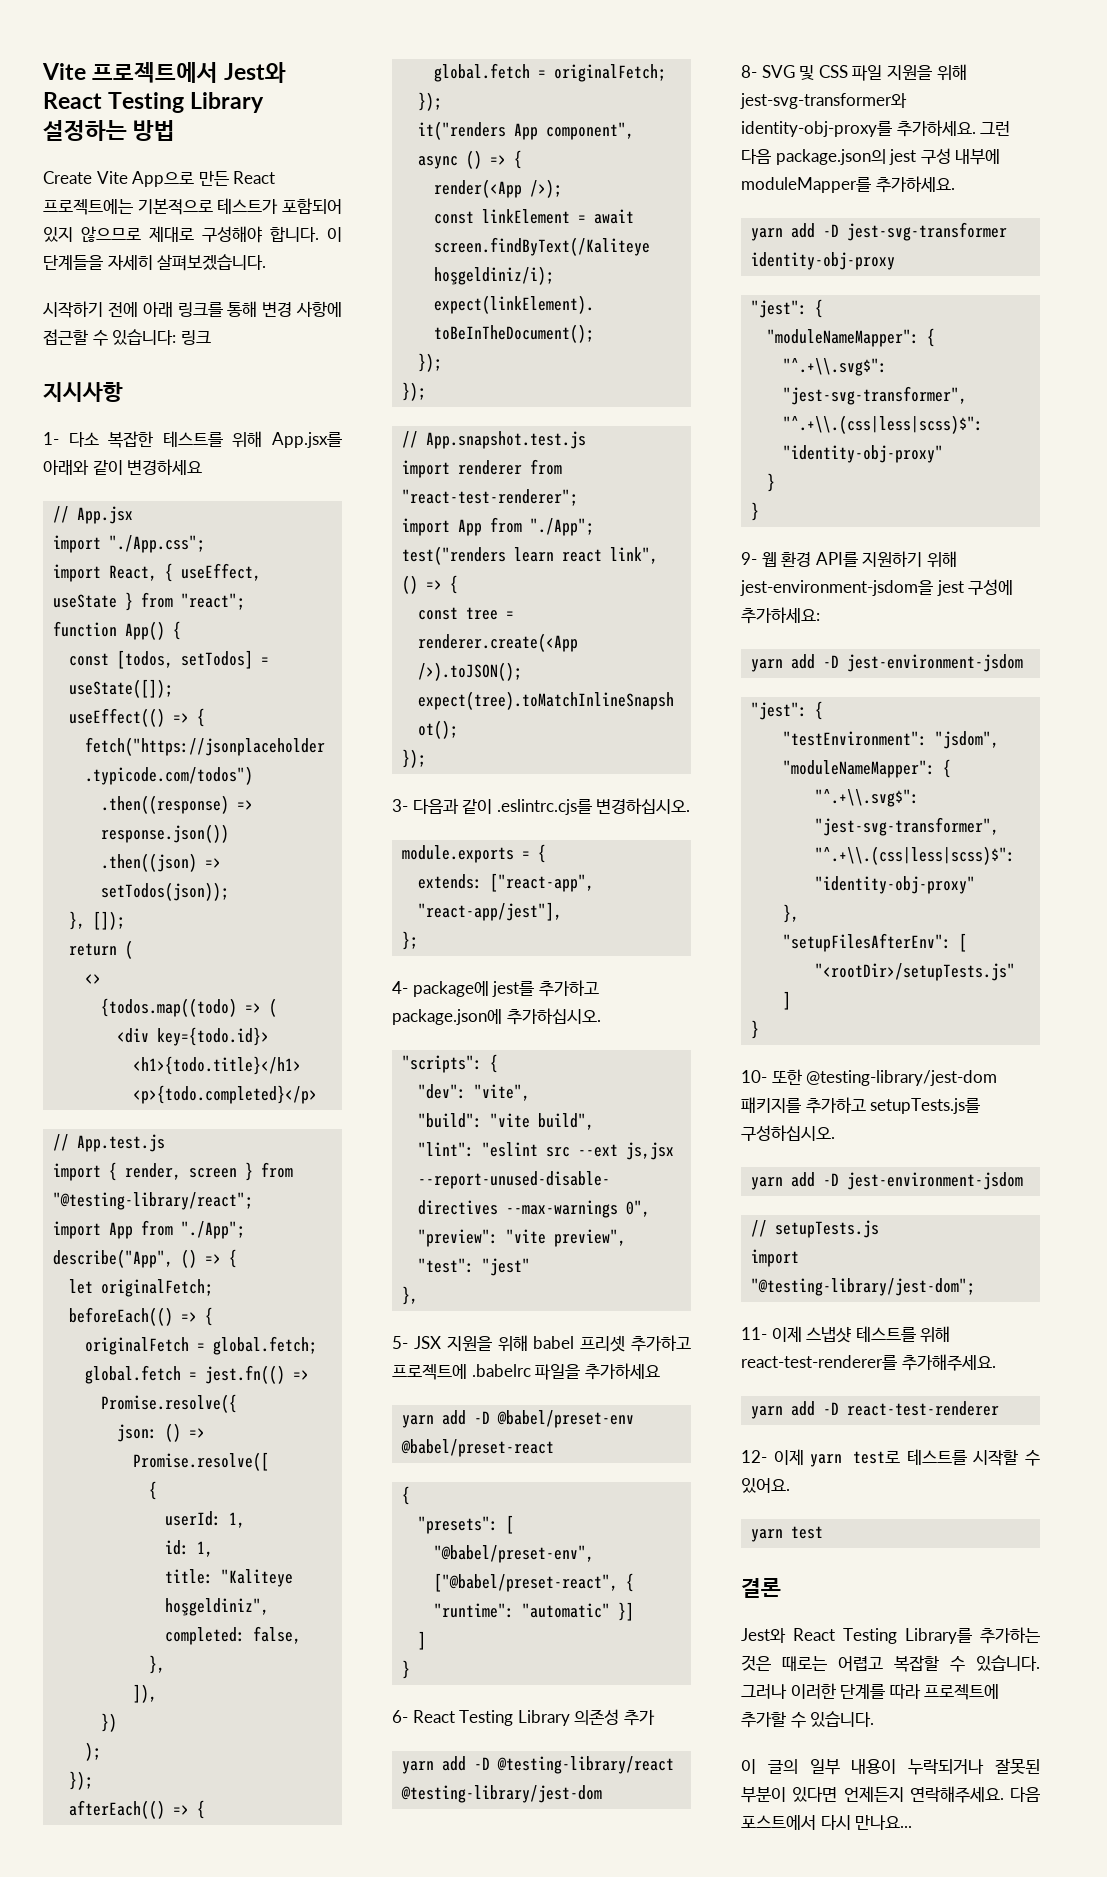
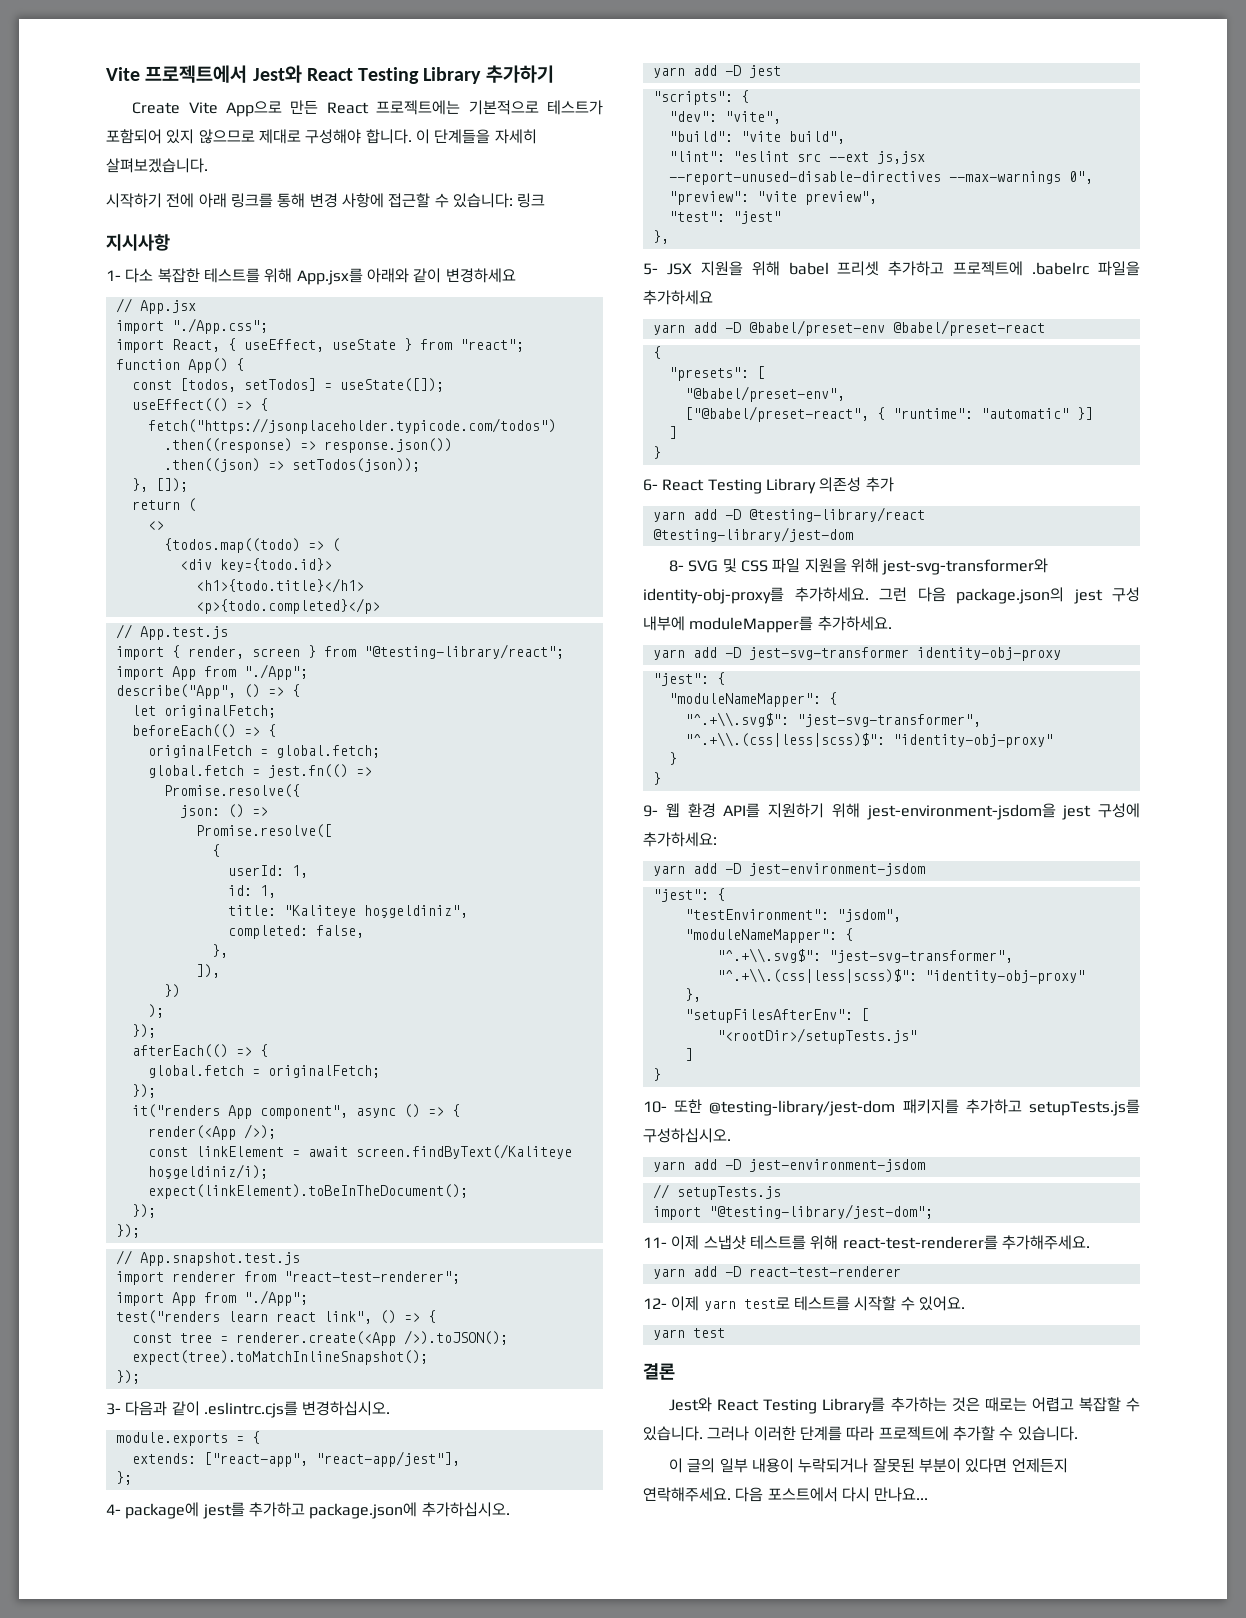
[43,120,176,141] 설정하는 방법 -> [485,65,554,83] 추가하기
(601, 1016) none -> [652,65,781,78] // yarn add -D jest

